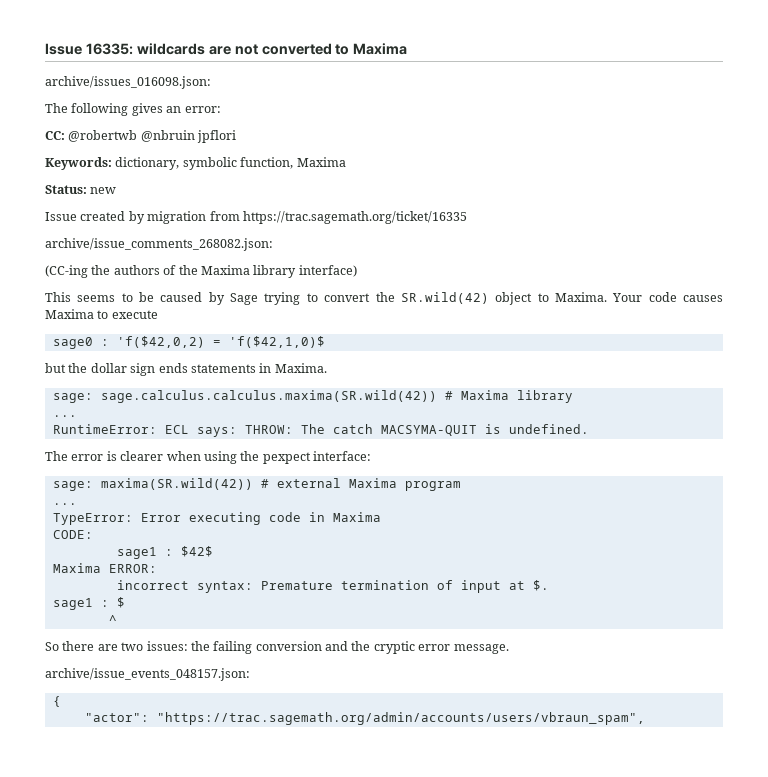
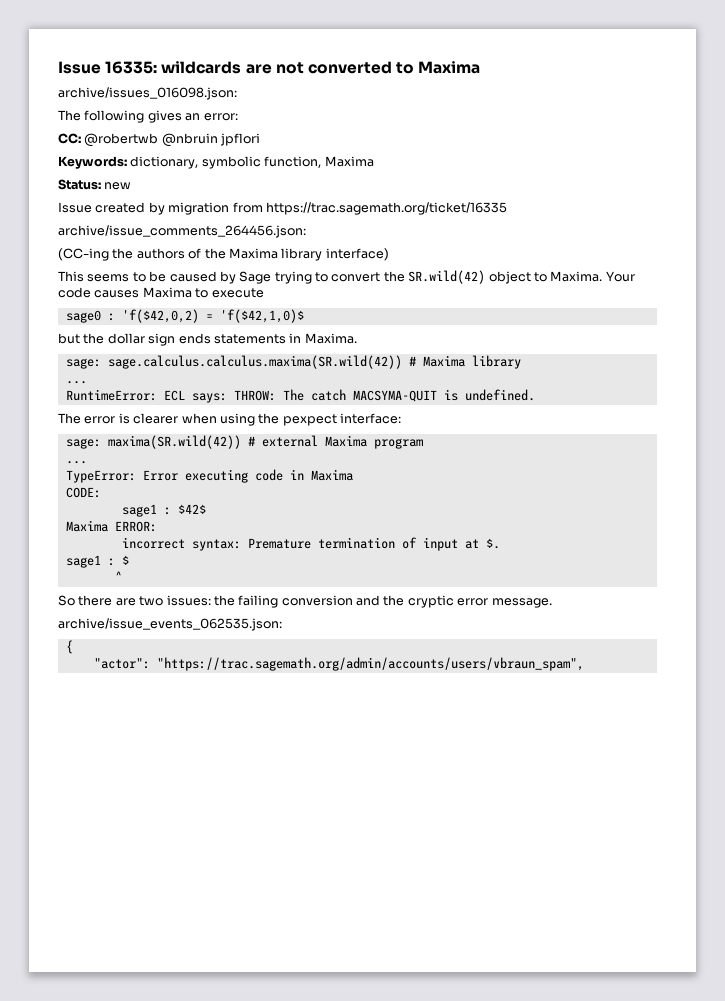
[45,238,273,251] archive/issue_comments_268082.json: -> [58,225,306,238] archive/issue_comments_264456.json:
[45,668,250,681] archive/issue_events_048157.json: -> [58,618,282,631] archive/issue_events_062535.json:

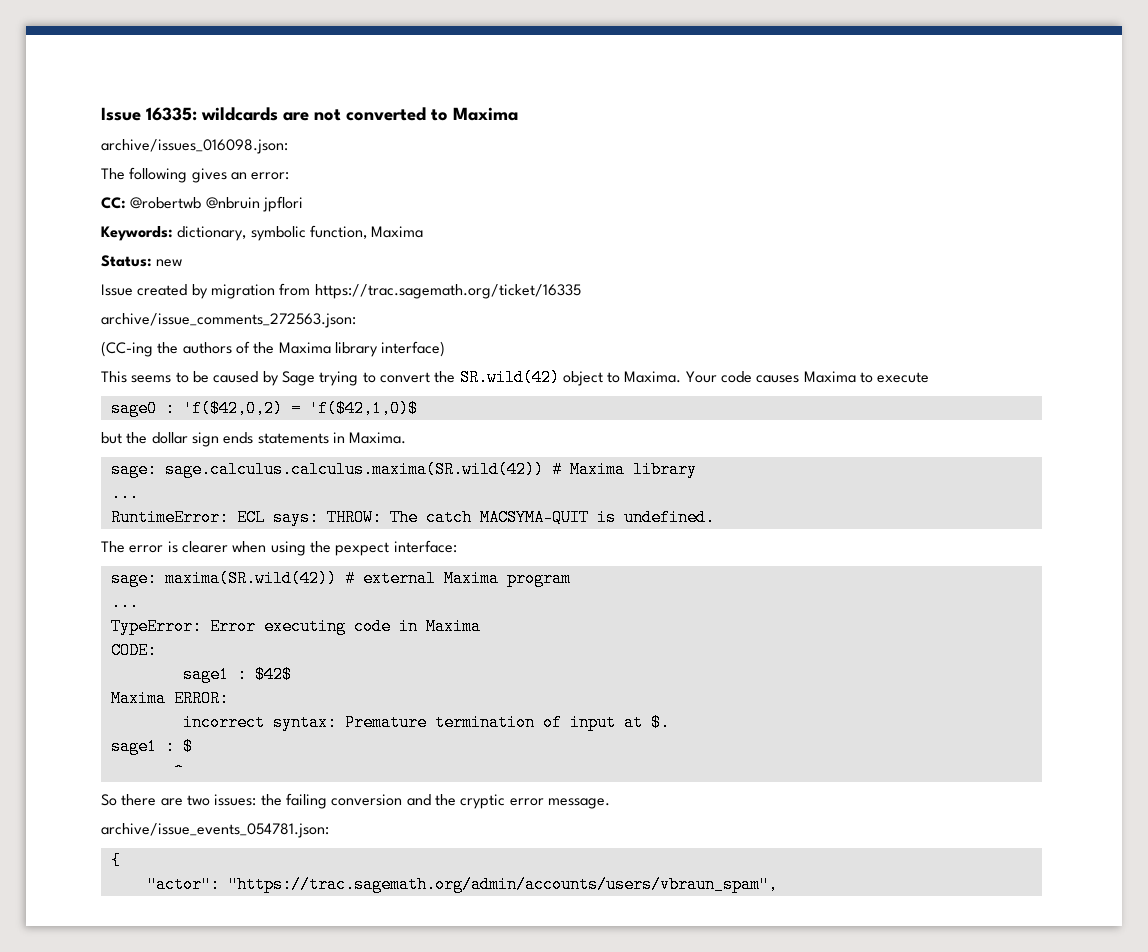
[58,225,306,238] archive/issue_comments_264456.json: -> [101,313,356,328] archive/issue_comments_272563.json:
[58,618,282,631] archive/issue_events_062535.json: -> [101,823,329,838] archive/issue_events_054781.json:

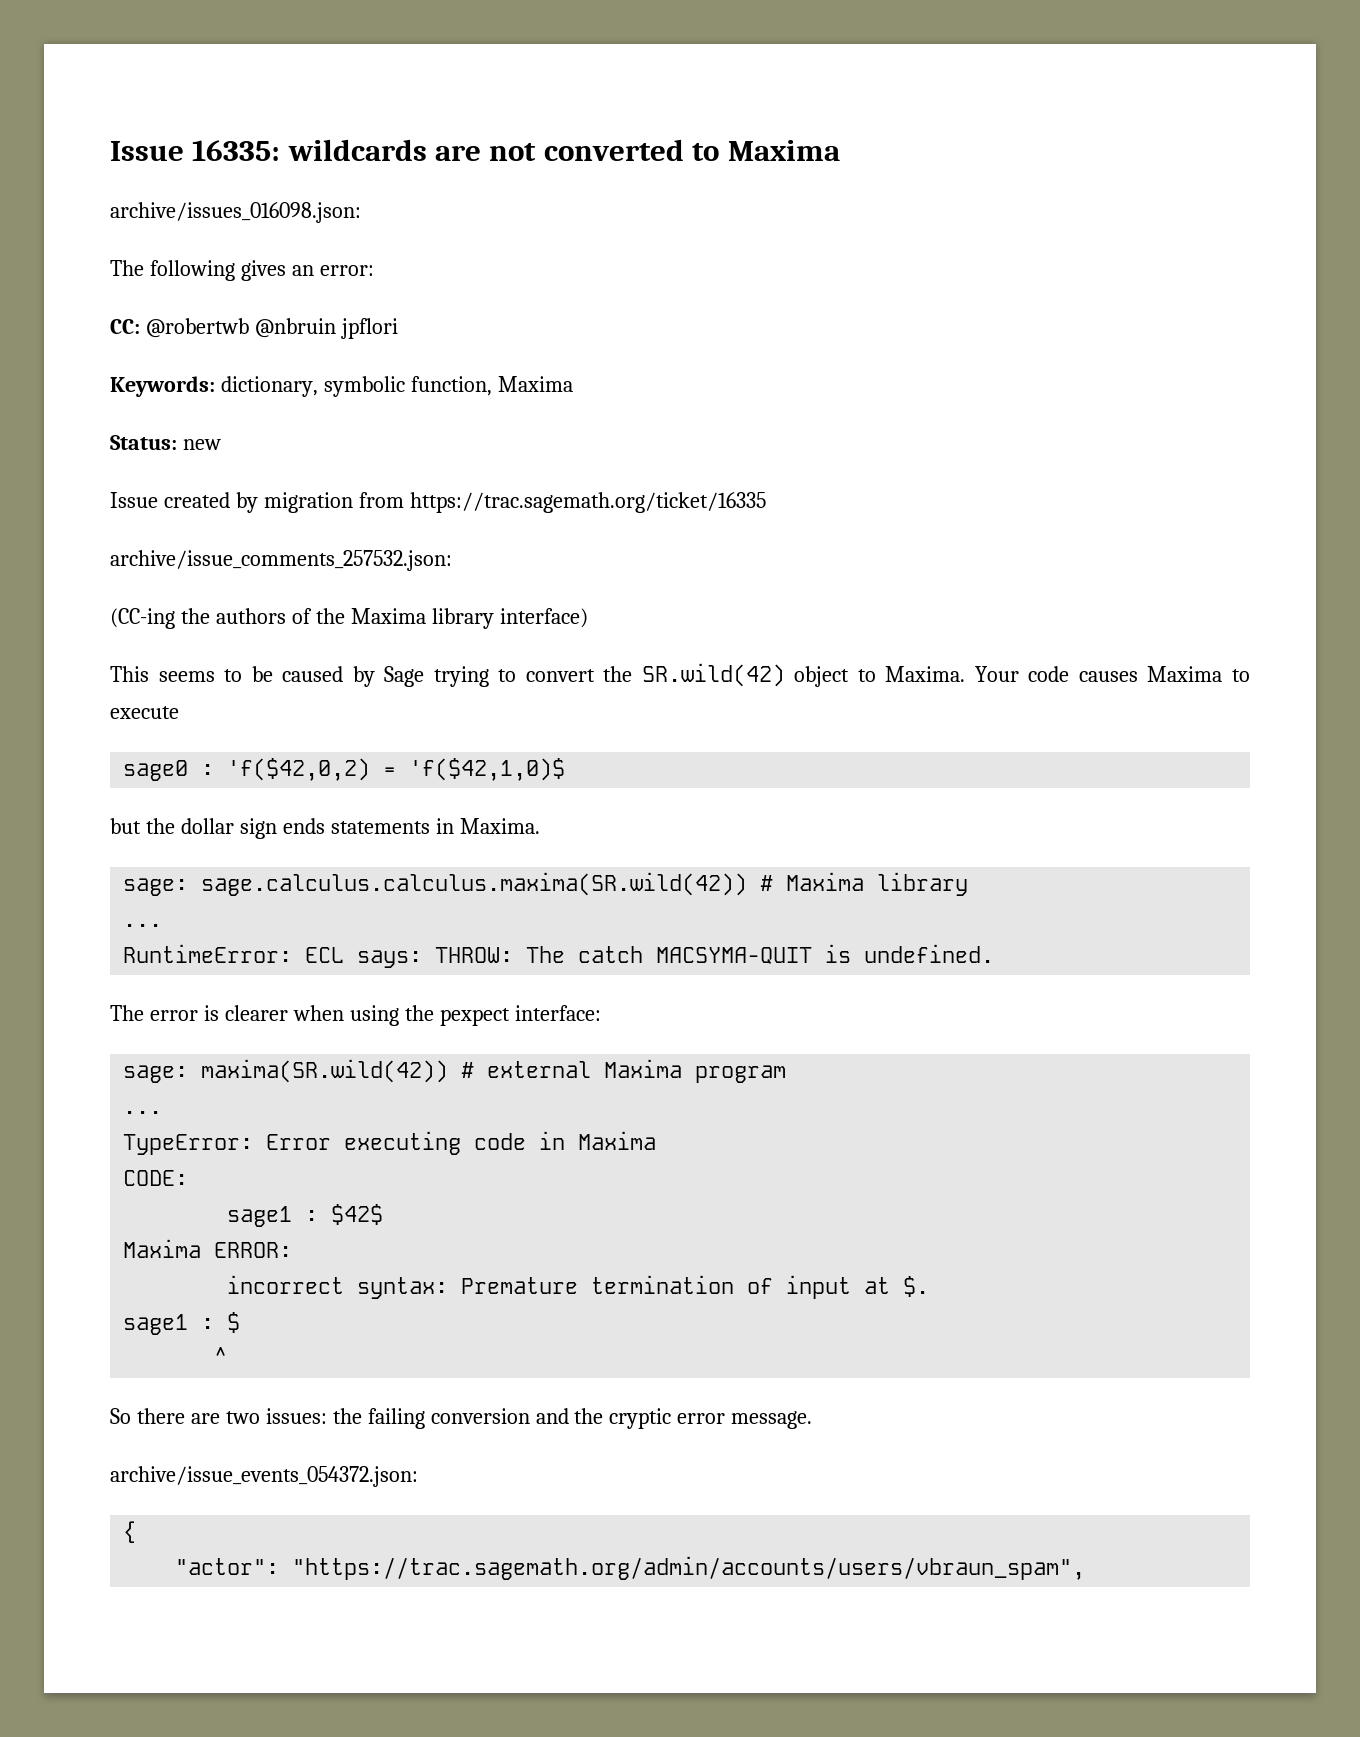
[101,313,356,328] archive/issue_comments_272563.json: -> [110,550,452,571] archive/issue_comments_257532.json:
[101,823,329,838] archive/issue_events_054781.json: -> [110,1466,418,1487] archive/issue_events_054372.json:

